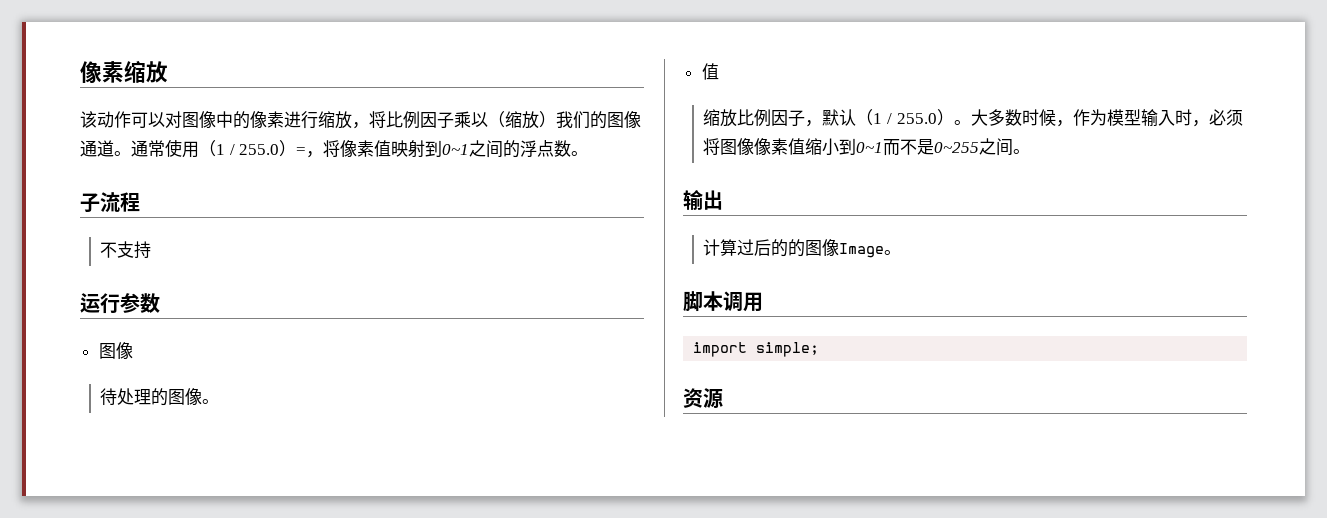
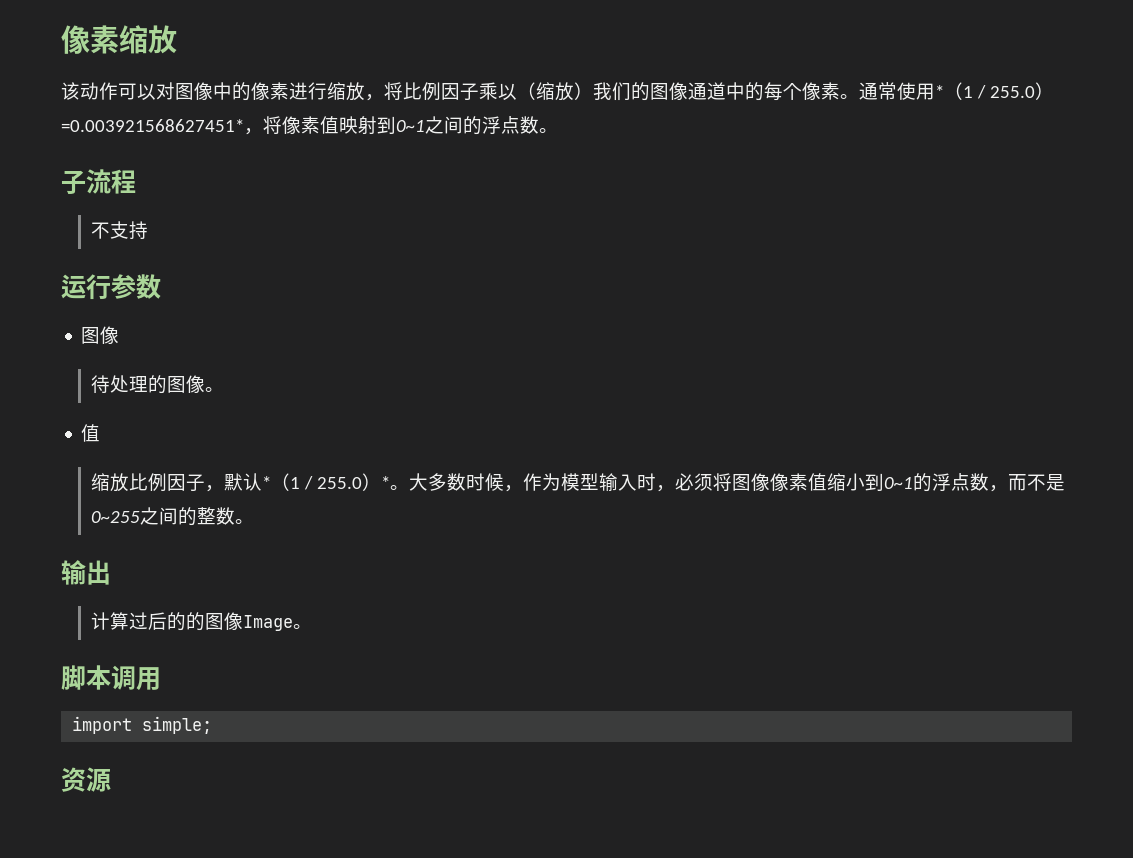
(114, 148) none -> [726,82,840,101] 中的每个像素
[199,140,307,157] （1 / 255.0）= -> [935,82,1054,100] [61,119,244,132] *（1 / 255.0）=0.003921568627451*
[856,109,954,126] （1 / 255.0） -> [262,473,391,491] *（1 / 255.0）*
(884, 147) none -> [913,473,1009,492] 的浮点数，
(1014, 147) none -> [178,507,236,526] 的整数

